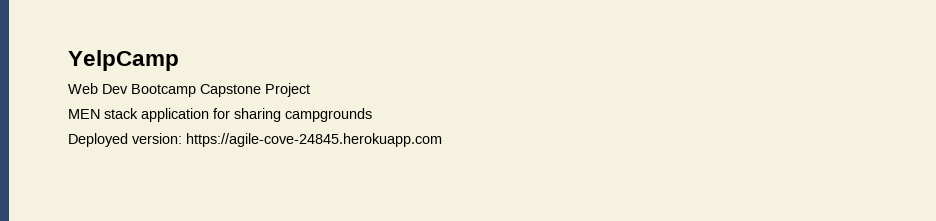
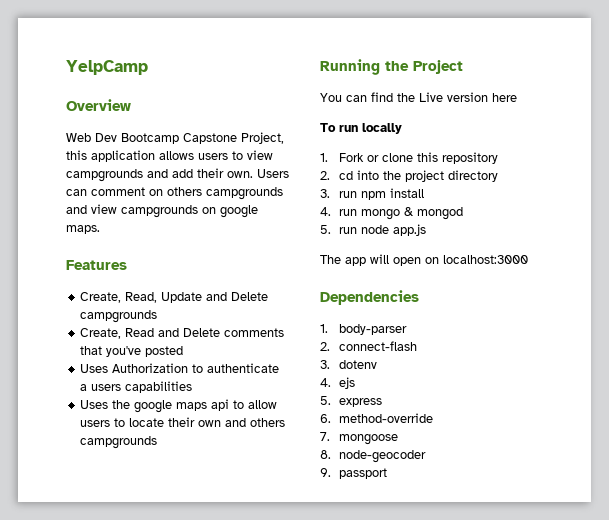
(179, 60) none -> [66,99,131,111] // Overview
[265,83,310,97] [68,108,372,122] [68,133,442,147] Project // MEN stack application for sharing campgrounds // Deployed version: https://agile-cove-24845.herokuapp.com -> [241,132,284,144] [66,150,273,162] [66,168,289,182] [66,187,283,200] [66,204,258,218] [66,225,100,234] [66,260,127,270] [80,292,269,303] [80,310,158,323] [80,328,285,339] [80,346,184,357] [80,363,280,373] [80,381,193,393] [80,399,278,413] [80,417,286,427] [80,436,158,449] [320,59,463,75] [320,92,517,102] [320,123,402,134] [320,152,499,164] [320,170,499,182] [320,188,425,200] [320,207,464,220] [320,224,427,236] [320,254,528,266] [320,290,419,305] [320,324,408,335] [320,341,418,351] [320,360,378,369] [320,377,356,389] [320,396,383,407] [320,413,434,423] [320,432,399,445] [320,450,427,463] [320,468,388,479] Project, this application allows users to view campgrounds and add their own. Users can comment on others campgrounds and view campgrounds on google maps. // Features // Create, Read, Update and Delete campgrounds // Create, Read and Delete comments that you've posted // Uses Authorization to authenticate a users capabilities // Uses the google maps api to allow users to locate their own and others campgrounds // Running the Project // You can find the Live version here // To run locally // 1. Fork or clone this repository // 2. cd into the project directory // 3. run npm install // 4. run mongo & mongod // 5. run node app.js // The app will open on localhost:3000 // Dependencies // 1. body-parser // 2. connect-flash // 3. dotenv // 4. ejs // 5. express // 6. method-override // 7. mongoose // 8. node-geocoder // 9. passport

